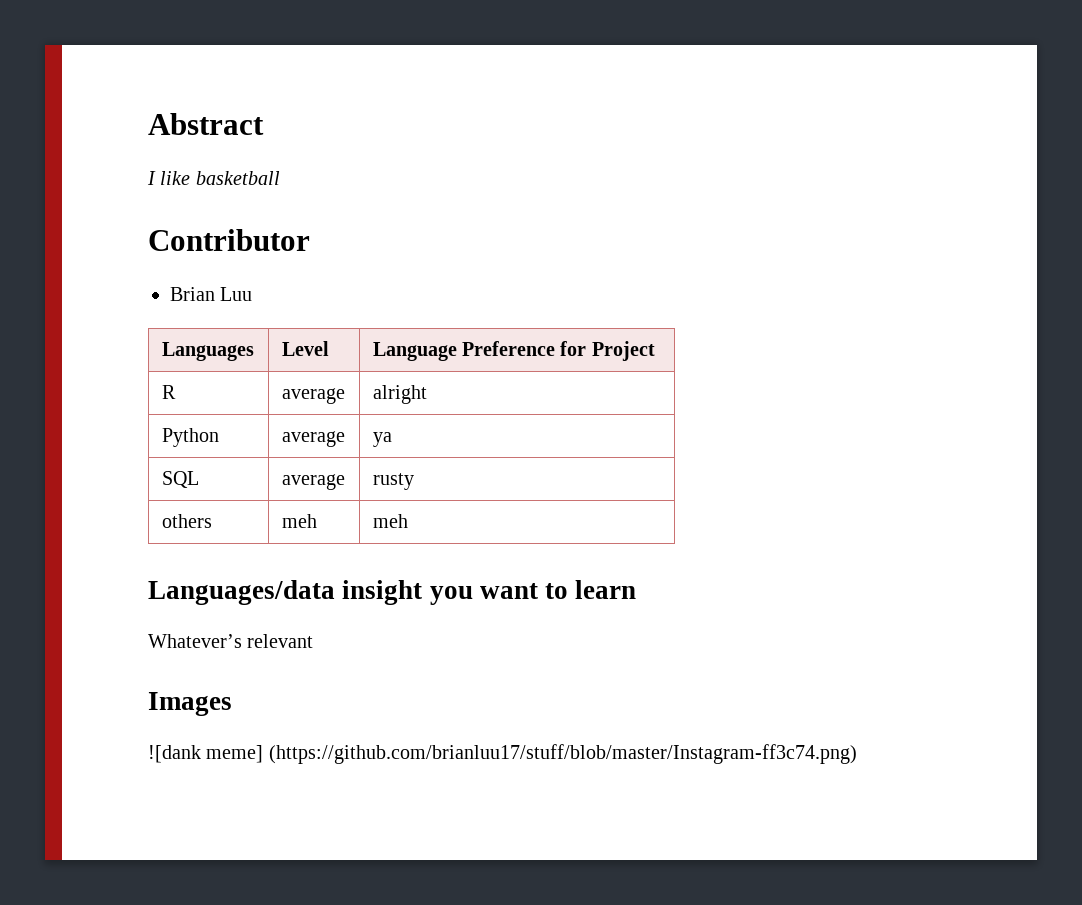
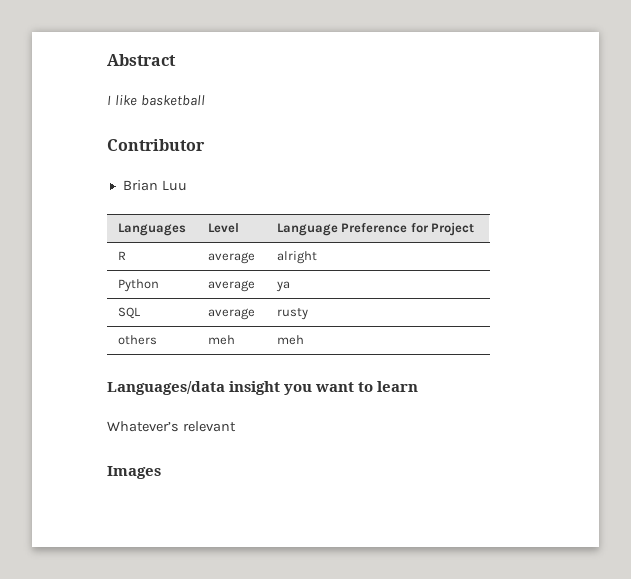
[148,744,857,764] // ![dank meme] (https://github.com/brianluu17/stuff/blob/master/Instagram-ff3c74.png) -> (161, 472) none

